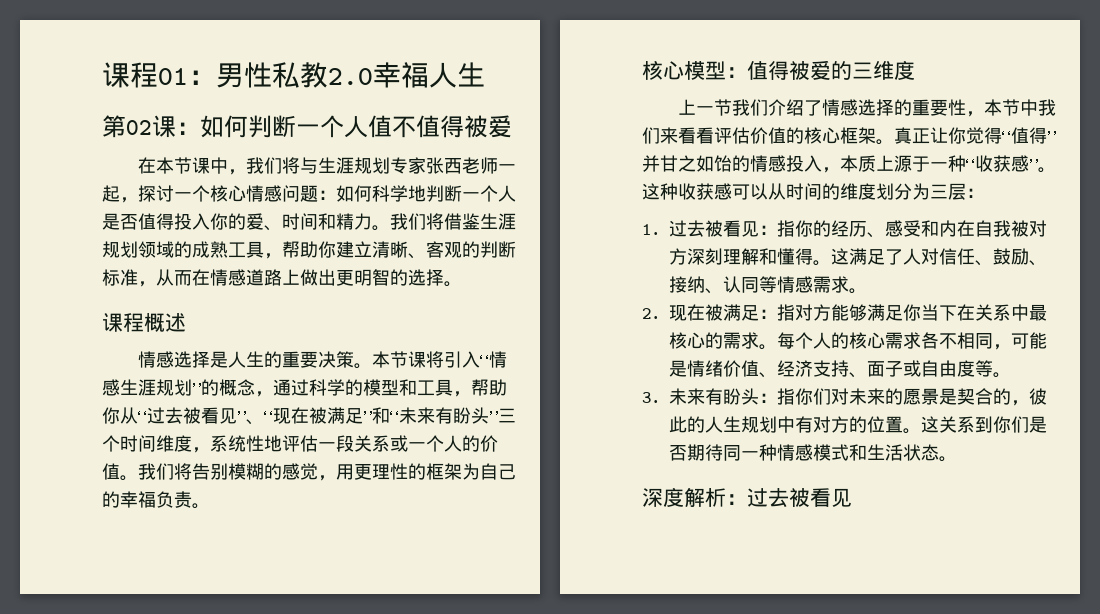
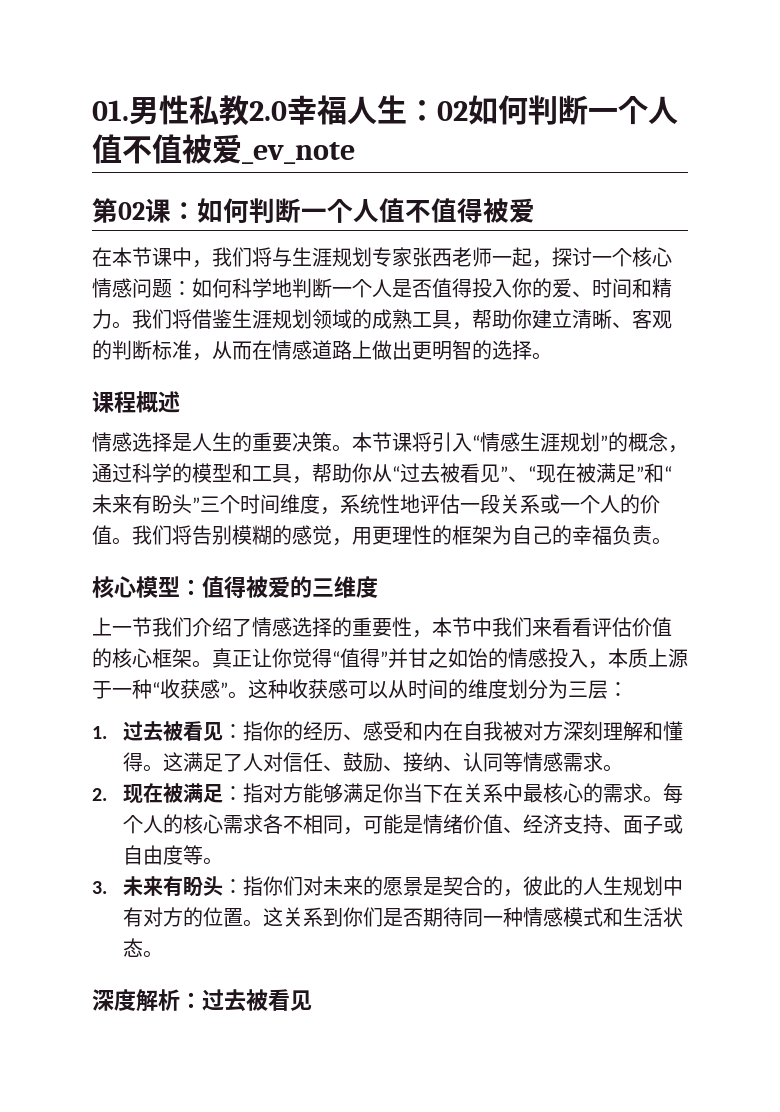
[102,62,216,88] 课程01： -> [92,100,129,121] 01.
(485, 74) none -> [407,95,678,125] [92,134,355,164] ：02如何判断一个人值不值被爱_ev_note

